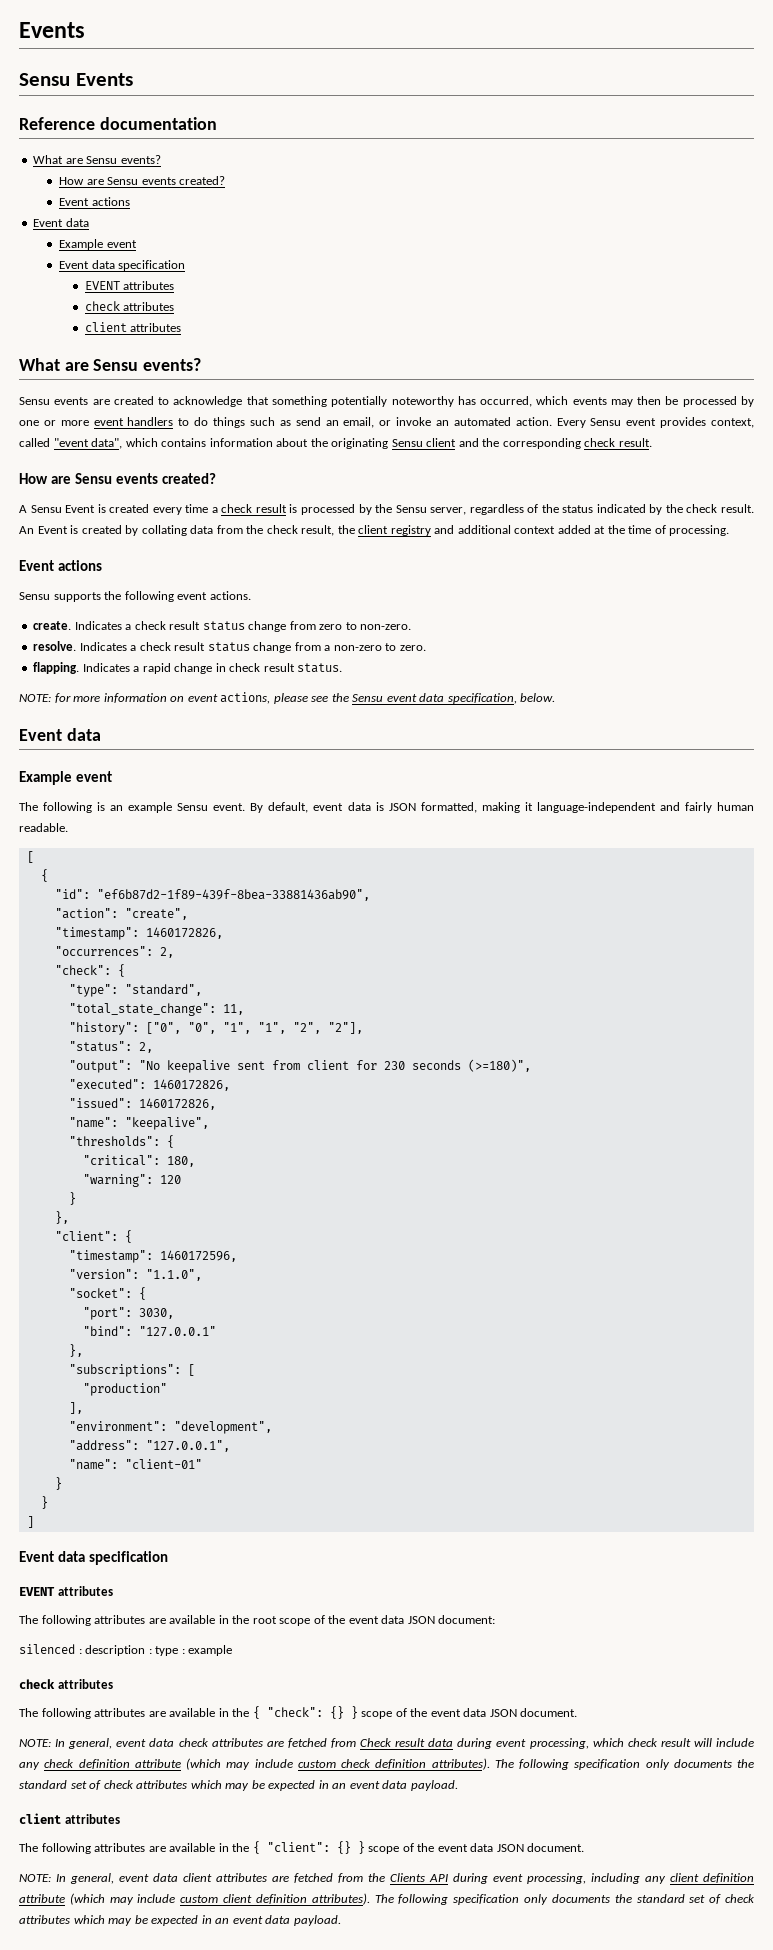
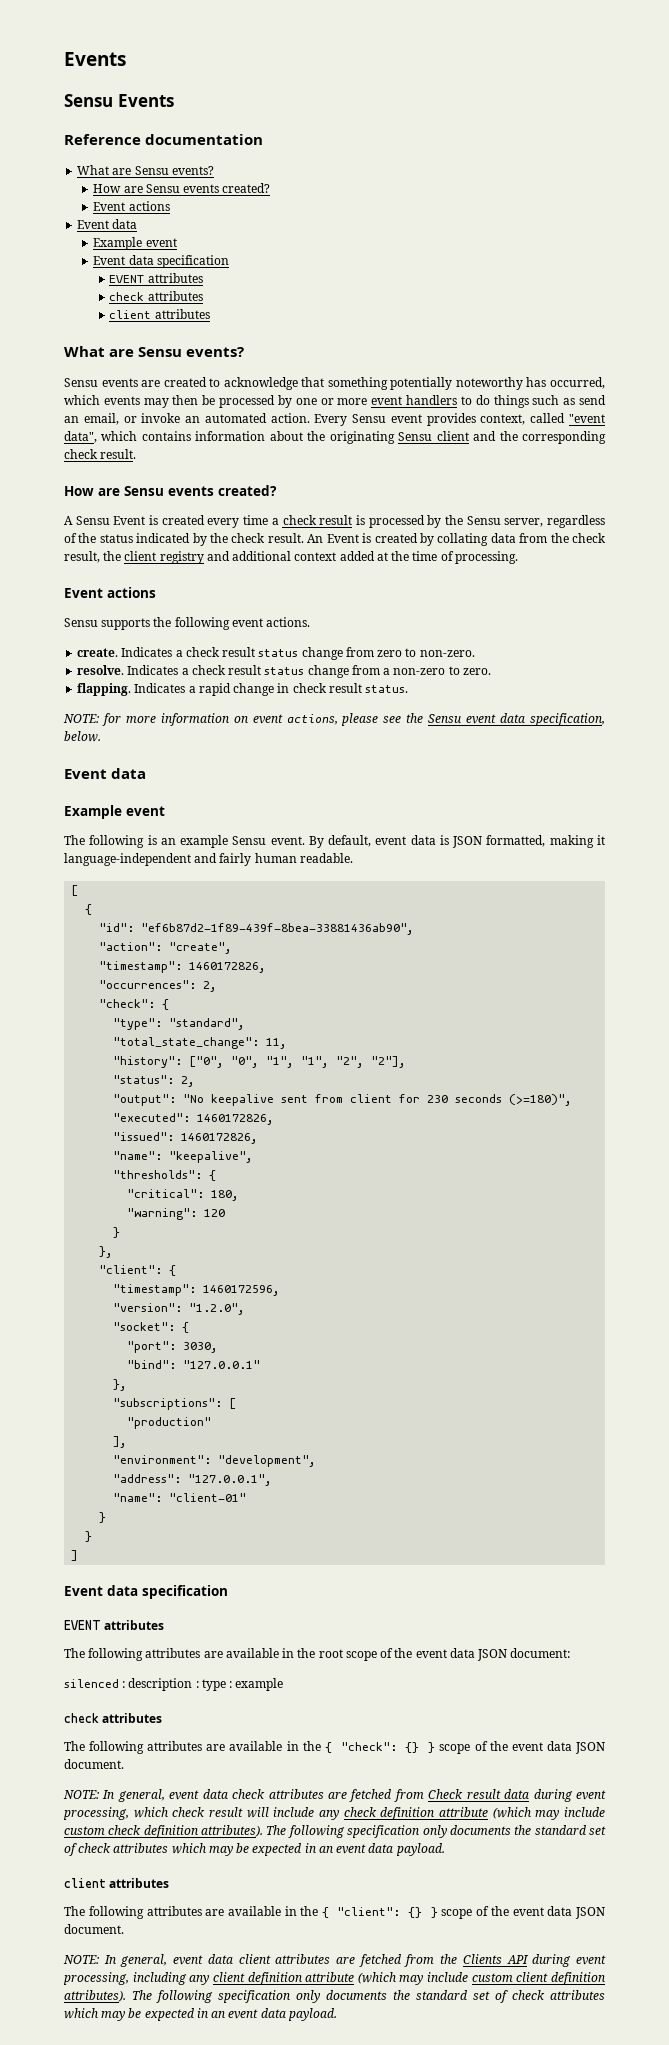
[145,1269,202,1281] "1.1.0", -> [189,1303,246,1315] "1.2.0",

